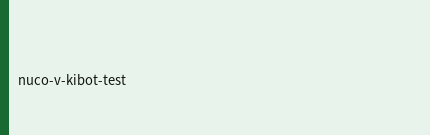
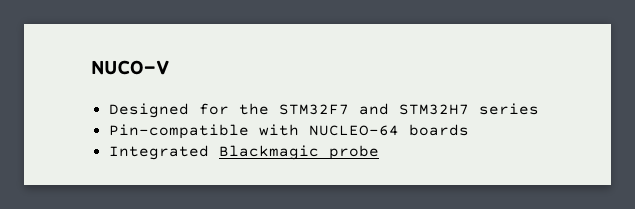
[18,74,126,86] nuco-v-kibot-test -> [91,60,169,75] [108,103,539,118] [108,124,469,139] [108,145,379,160] NUCO-V // Designed for the STM32F7 and STM32H7 series // Pin-compatible with NUCLEO-64 boards // Integrated Blackmagic probe

